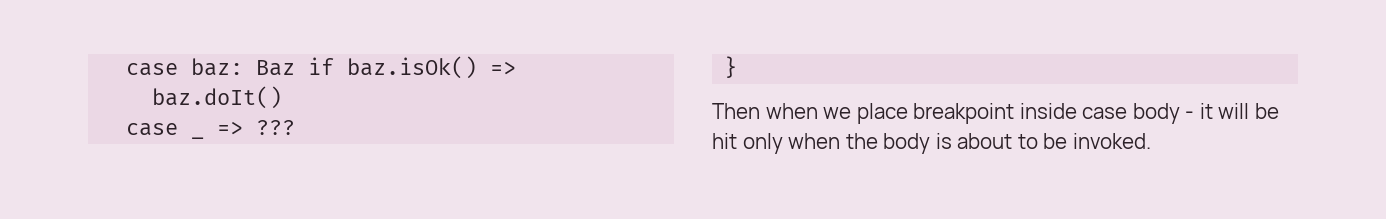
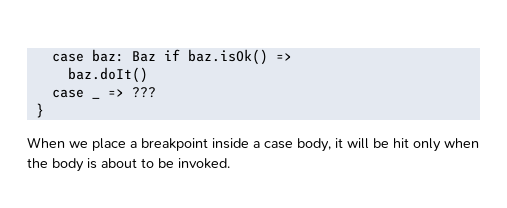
[712,103,818,119] Then when -> [27,137,65,148] When
(908, 113) none -> [130,141,137,148] a
[1082,103,1195,124] case body - -> [253,138,331,152] a case body,

